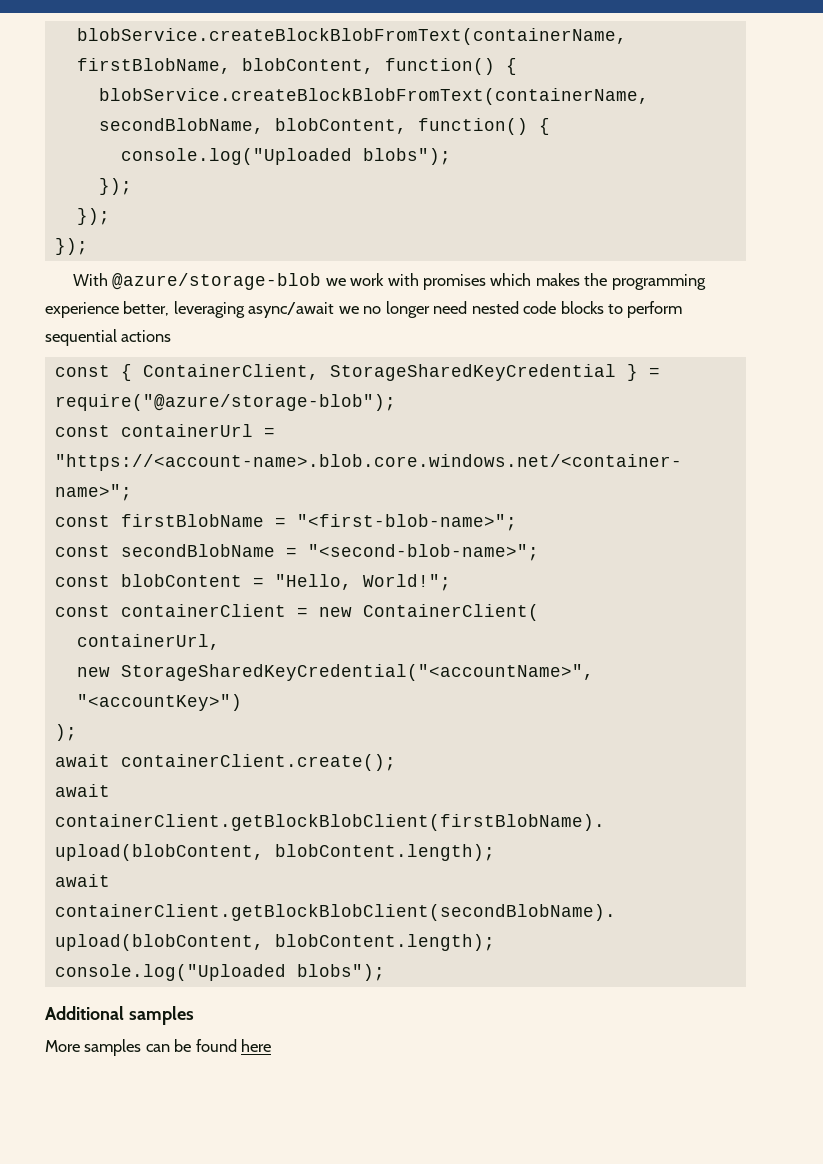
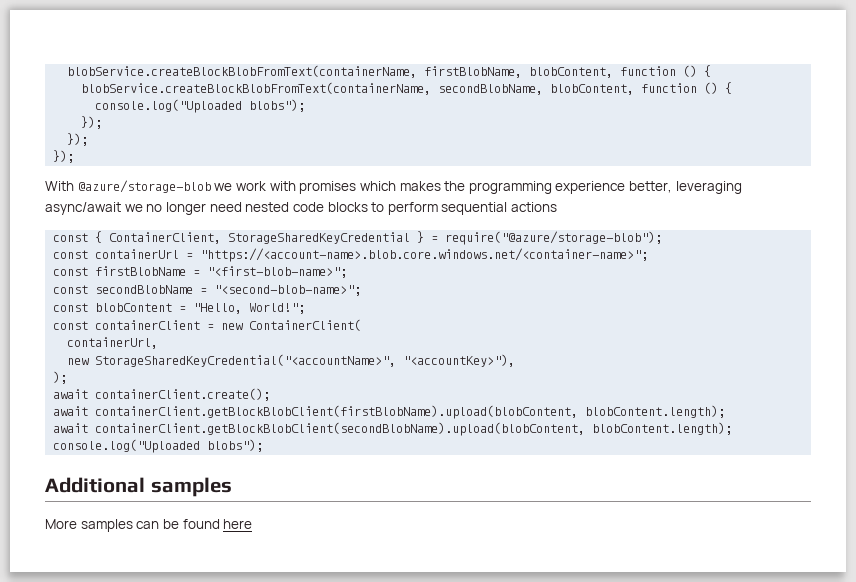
[384,58,495,75] function() -> [620,65,698,77] function ()
[417,118,528,135] function() -> [641,82,719,94] function ()
[76,694,242,711] "<accountKey>") -> [403,354,516,367] "<accountKey>"),

